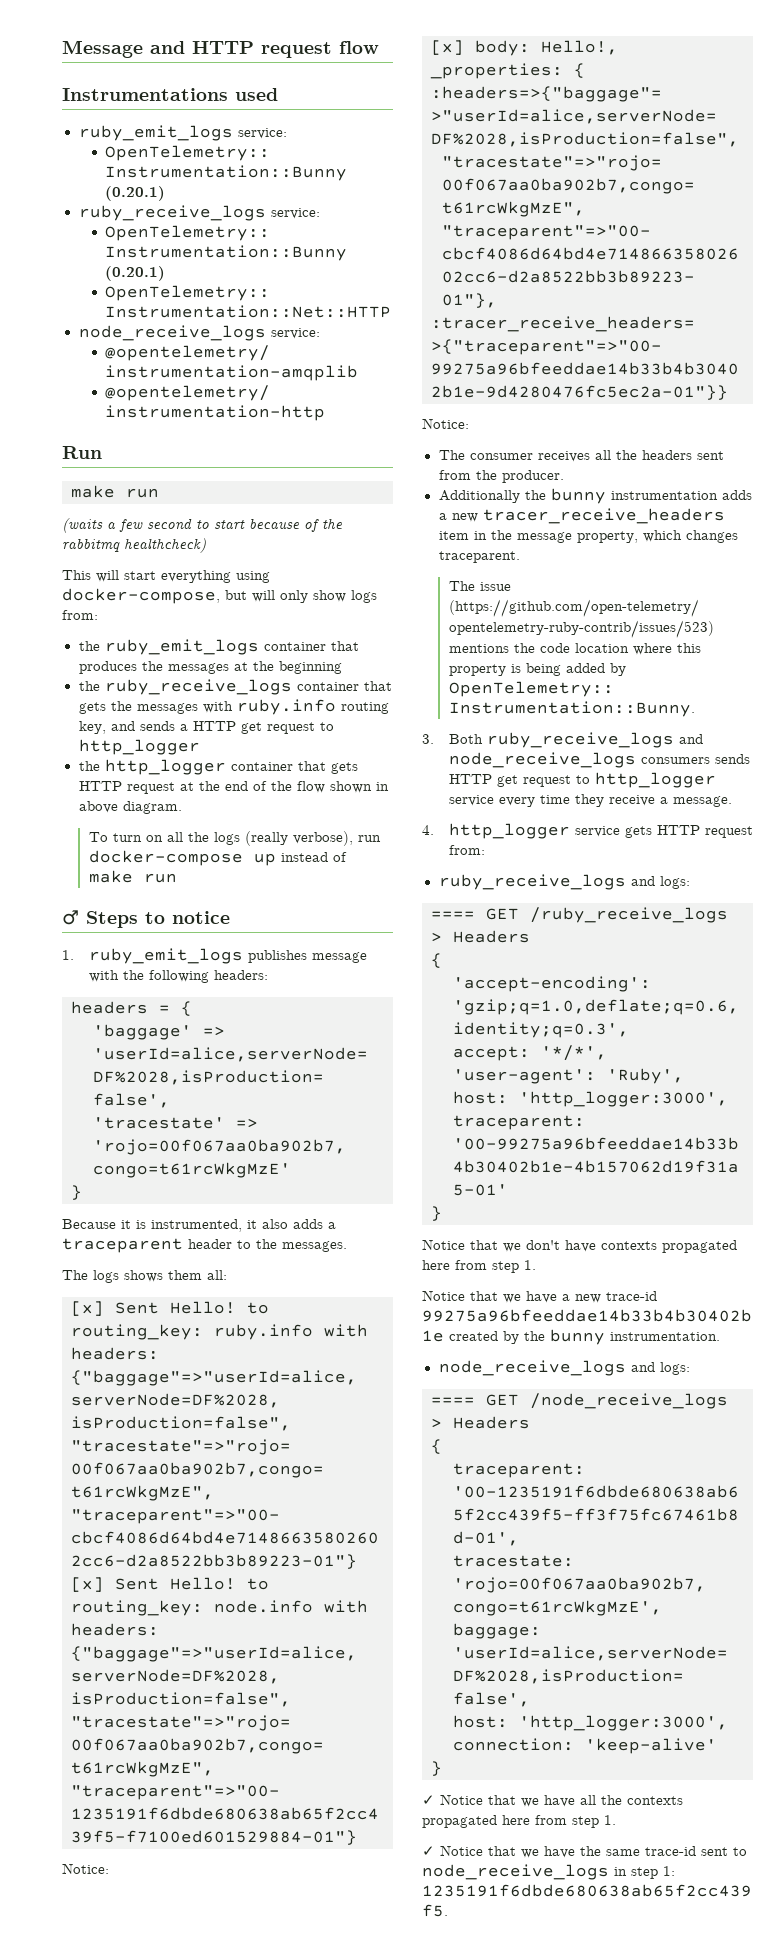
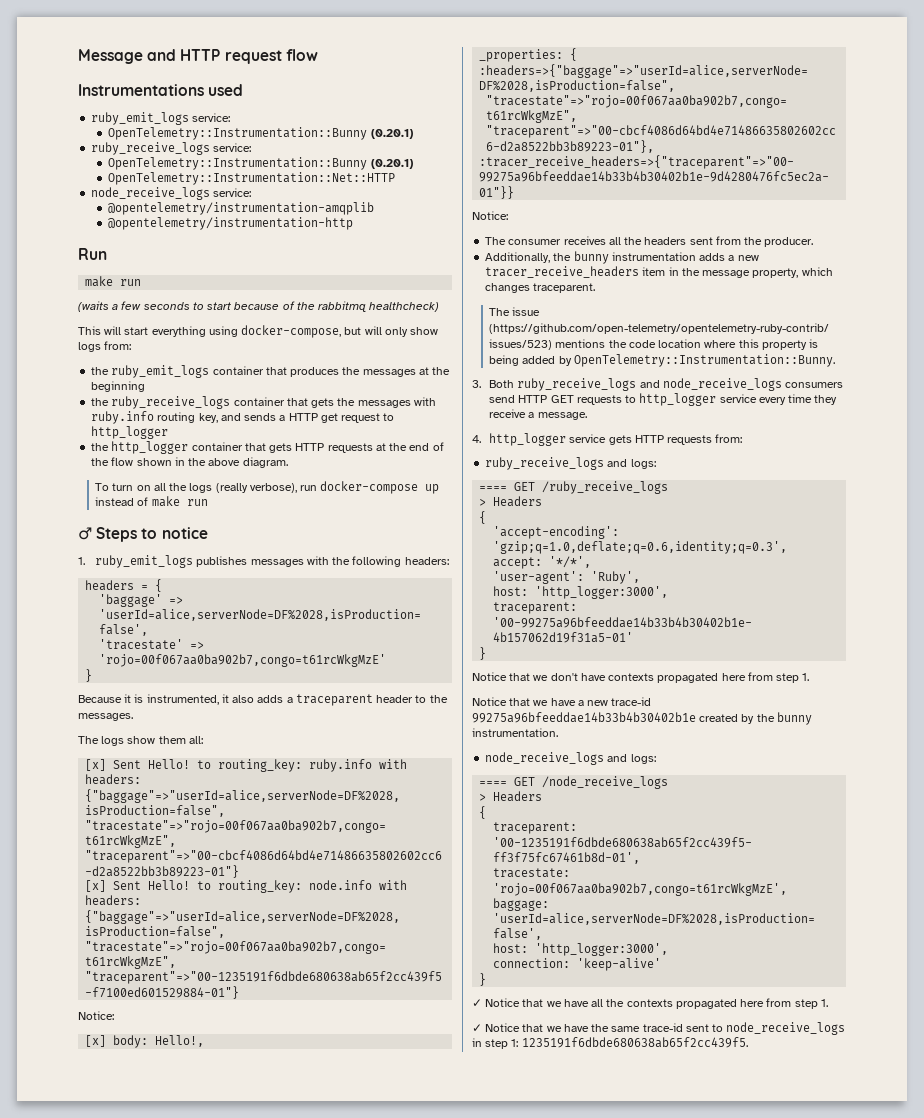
[147,518,192,530] second -> [143,302,190,310] seconds
[126,782,175,794] request -> [327,443,373,453] requests
(389, 786) none -> [188,458,207,466] the
[311,952,367,963] message -> [250,559,304,567] messages
[124,1270,163,1282] shows -> [127,736,156,744] show
[438,490,520,503] Additionally -> [485,252,551,263] Additionally,
[714,754,750,764] [448,774,571,787] sends HTTP get request -> [489,395,622,405] send HTTP GET requests
[704,826,753,838] request -> [667,435,713,445] requests

